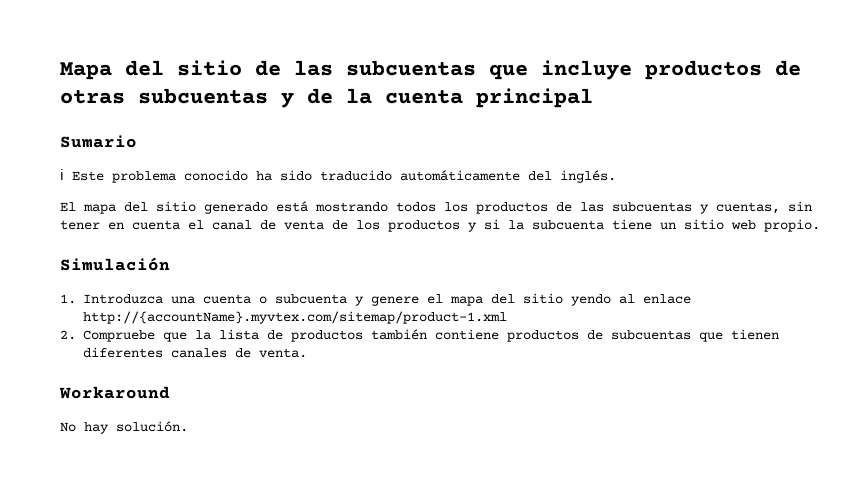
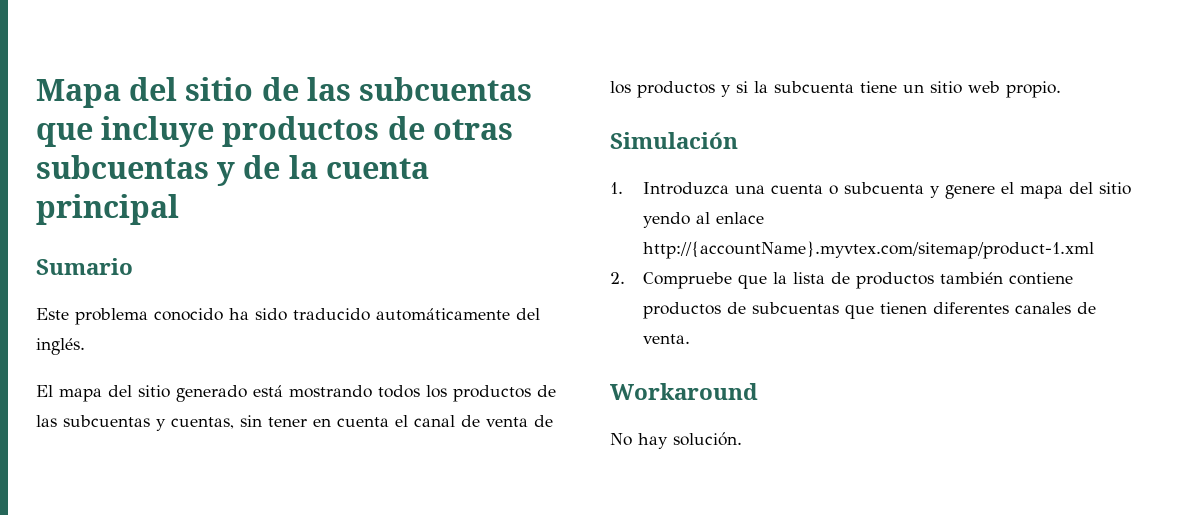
[60,169,64,180] ℹ -> (133, 266) none

